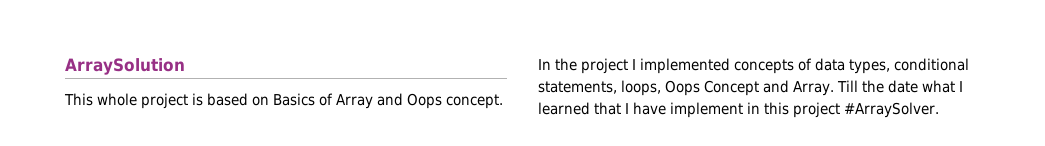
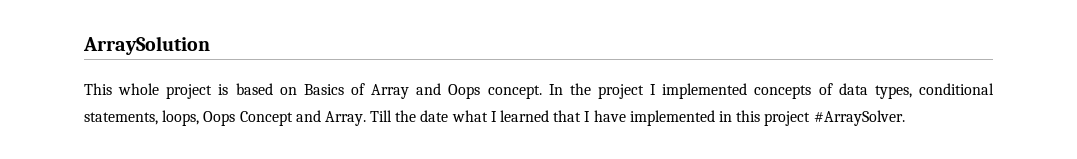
[670,102,743,118] implement -> [629,110,715,126] implemented

